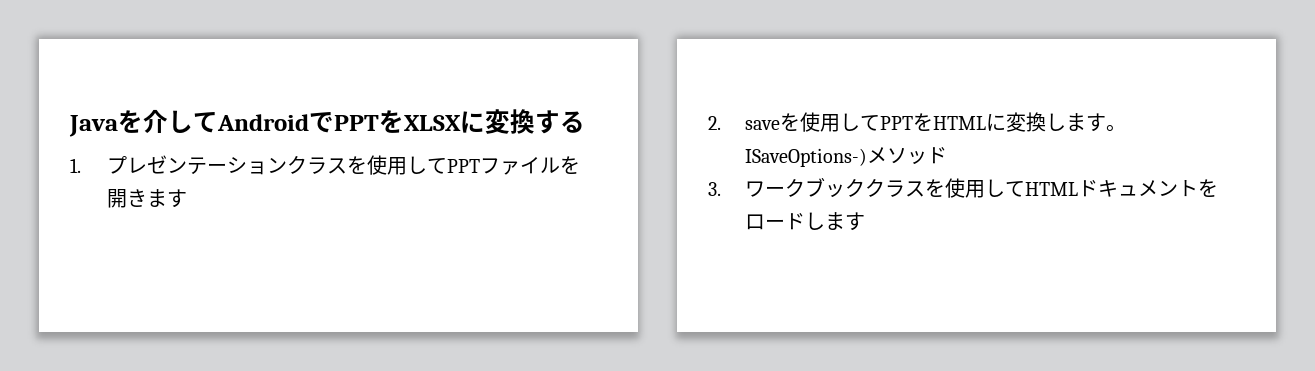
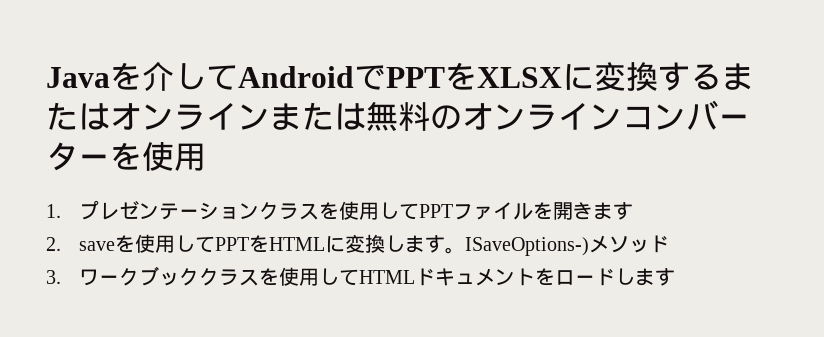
(585, 122) none -> [722,63,754,90] [46,100,750,131] [46,142,206,171] またはオンラインまたは無料のオンラインコンバーターを使用

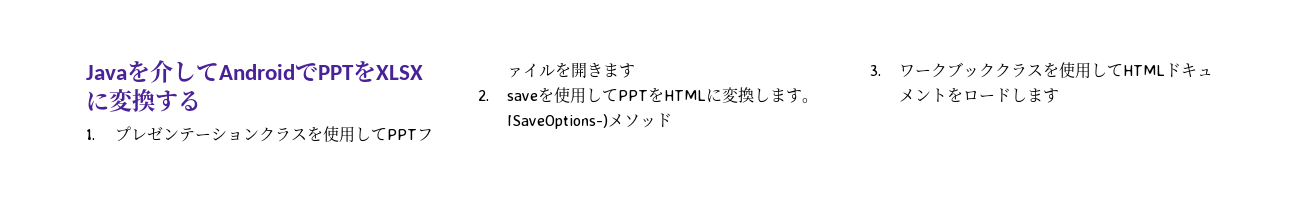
[722,63,754,90] [46,100,750,131] [46,142,206,171] またはオンラインまたは無料のオンラインコンバーターを使用 -> (201, 101) none

